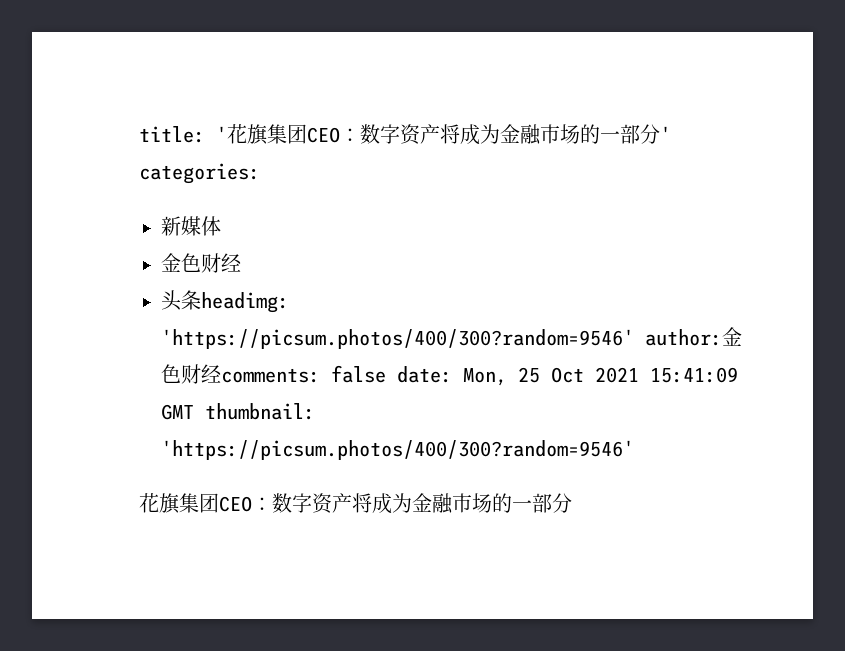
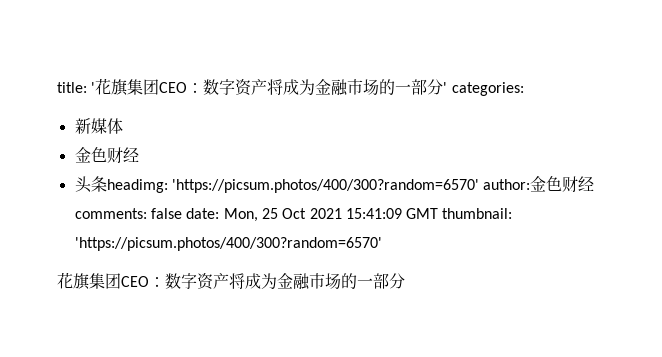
[161,329,634,349] 'https://picsum.photos/400/300?random=9546' -> [171,179,479,193] 'https://picsum.photos/400/300?random=6570'
[161,440,634,460] 'https://picsum.photos/400/300?random=9546' -> [74,237,382,251] 'https://picsum.photos/400/300?random=6570'

